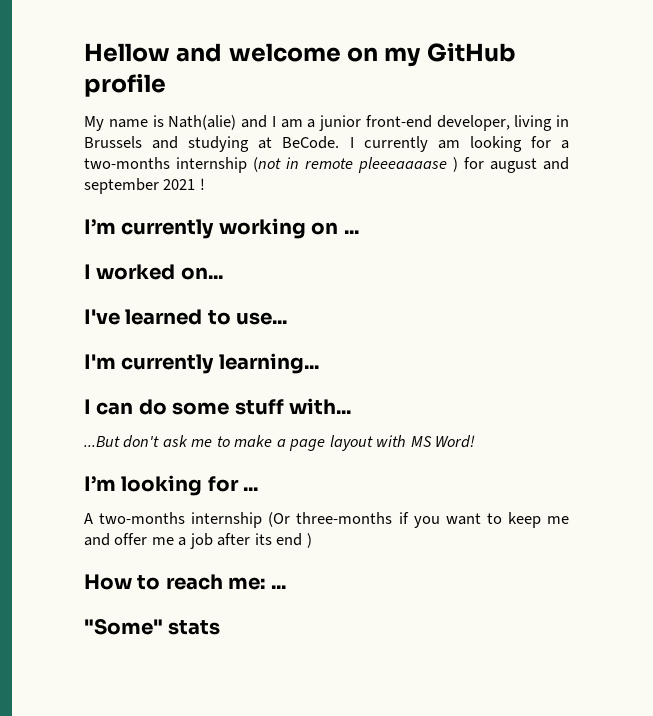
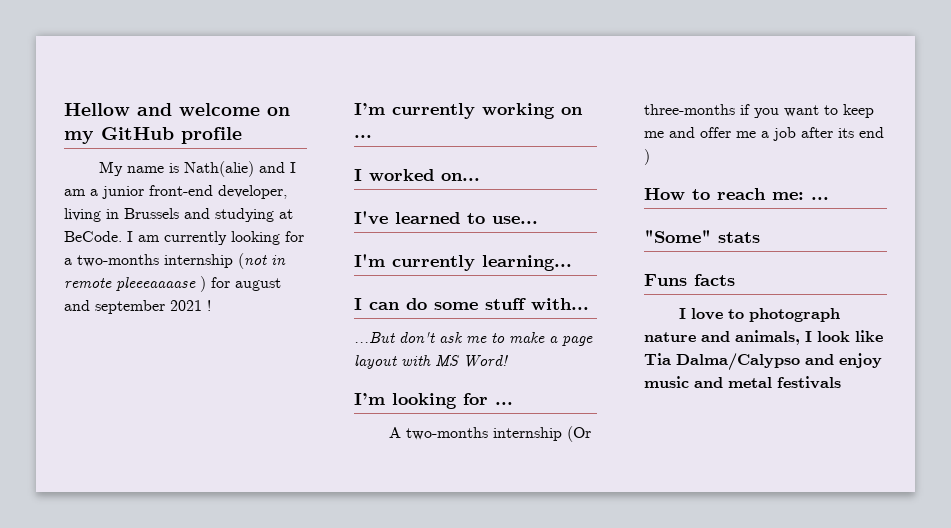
[363,136,460,152] currently am -> [138,231,227,245] am currently
(221, 627) none -> [644,274,735,286] [679,308,841,322] [644,330,883,345] [644,353,882,371] [644,376,841,389] // Funs facts // I love to photograph nature and animals, I look like Tia Dalma/Calypso and enjoy music and metal festivals

